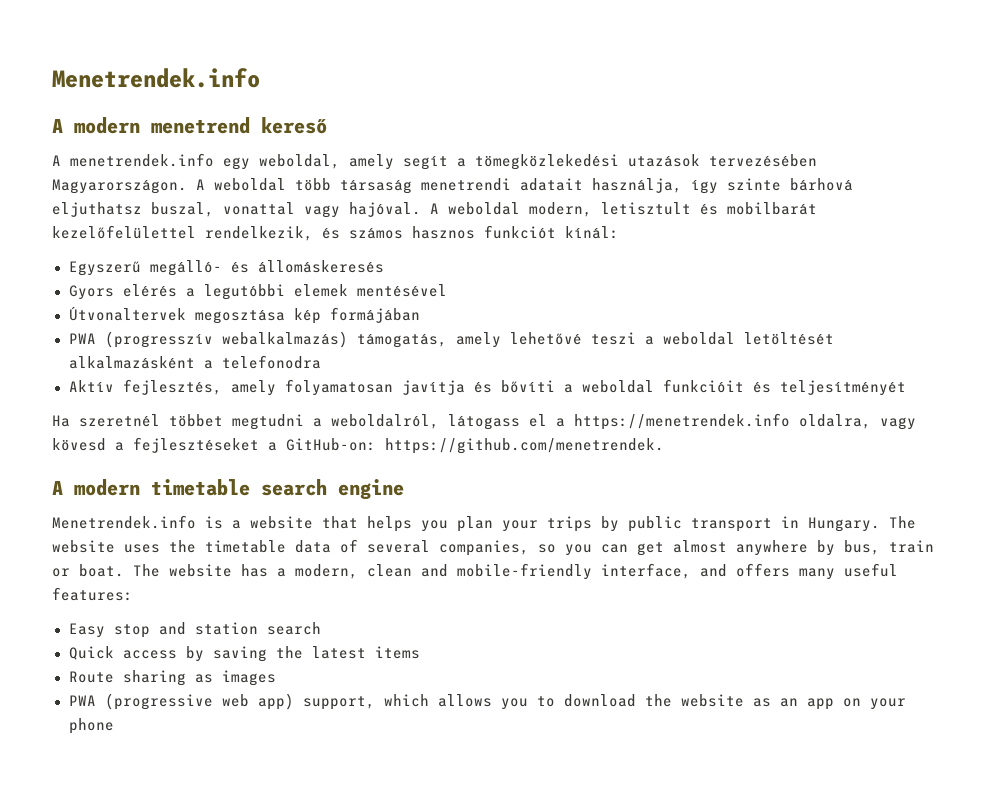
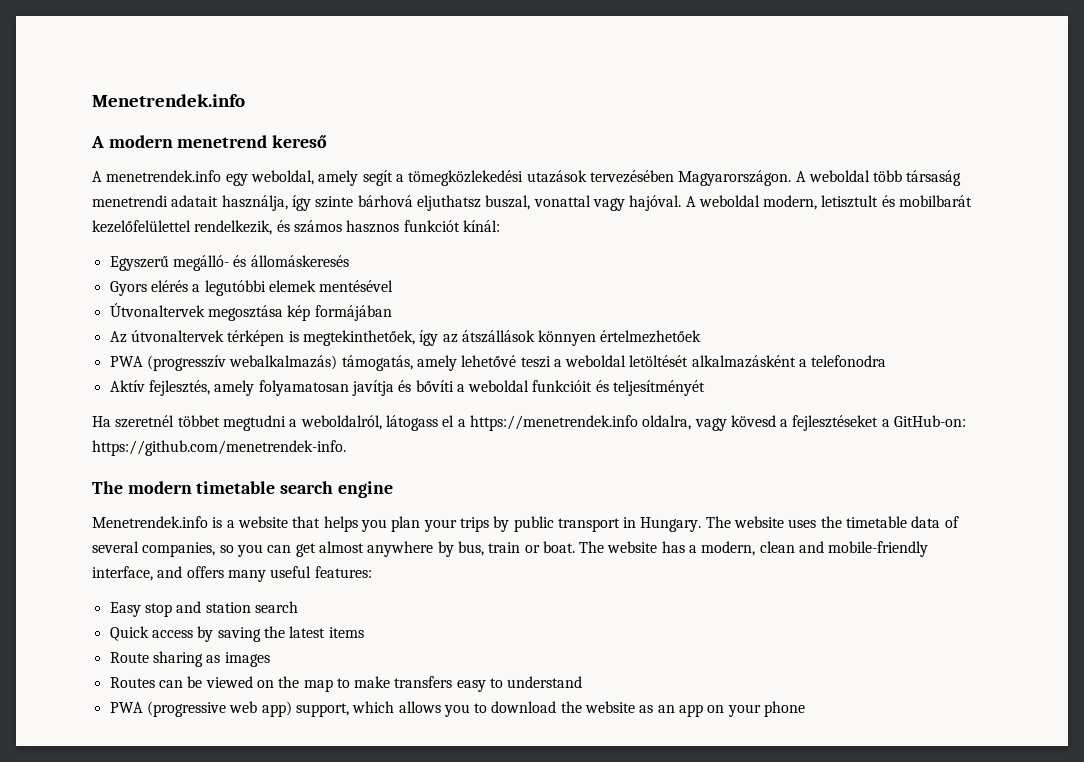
(420, 315) none -> [109,330,702,346] // Az útvonaltervek térképen is megtekinthetőek, így az átszállások könnyen értelmezhetőek
[385,438,664,454] [52,481,63,495] https://github.com/menetrendek. // A -> [92,440,346,456] [92,481,123,494] https://github.com/menetrendek-info. // The
(276, 678) none -> [109,676,583,692] // Routes can be viewed on the map to make transfers easy to understand

